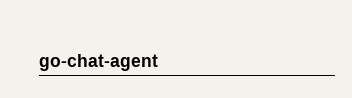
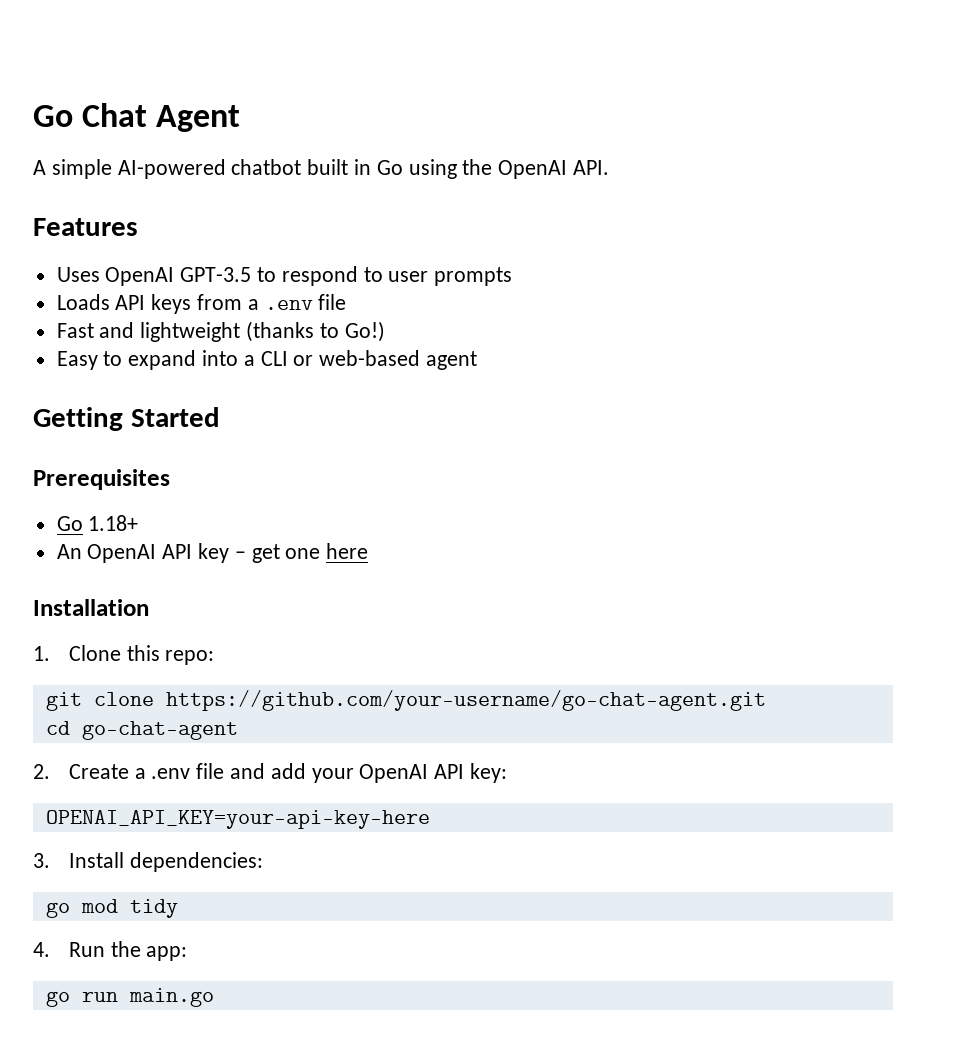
[39,54,158,71] go-chat-agent -> [33,103,241,132] [33,159,610,179] [33,218,138,236] [56,266,513,286] [56,294,347,314] [56,321,385,342] [56,350,478,370] [33,407,220,431] [33,469,170,490] [56,515,139,531] [56,543,369,563] [33,599,149,616] [33,645,215,665] [45,690,766,711] [45,721,238,740] [33,763,508,783] [45,810,430,829] [33,852,263,872] [45,899,178,918] [33,941,188,961] [45,988,214,1007] Go Chat Agent // A simple AI-powered chatbot built in Go using the OpenAI API. // Features // Uses OpenAI GPT-3.5 to respond to user prompts // Loads API keys from a .env file // Fast and lightweight (thanks to Go!) // Easy to expand into a CLI or web-based agent // Getting Started // Prerequisites // Go 1.18+ // An OpenAI API key – get one here // Installation // 1. Clone this repo: // git clone https://github.com/your-username/go-chat-agent.git // cd go-chat-agent // 2. Create a .env file and add your OpenAI API key: // OPENAI_API_KEY=your-api-key-here // 3. Install dependencies: // go mod tidy // 4. Run the app: // go run main.go

